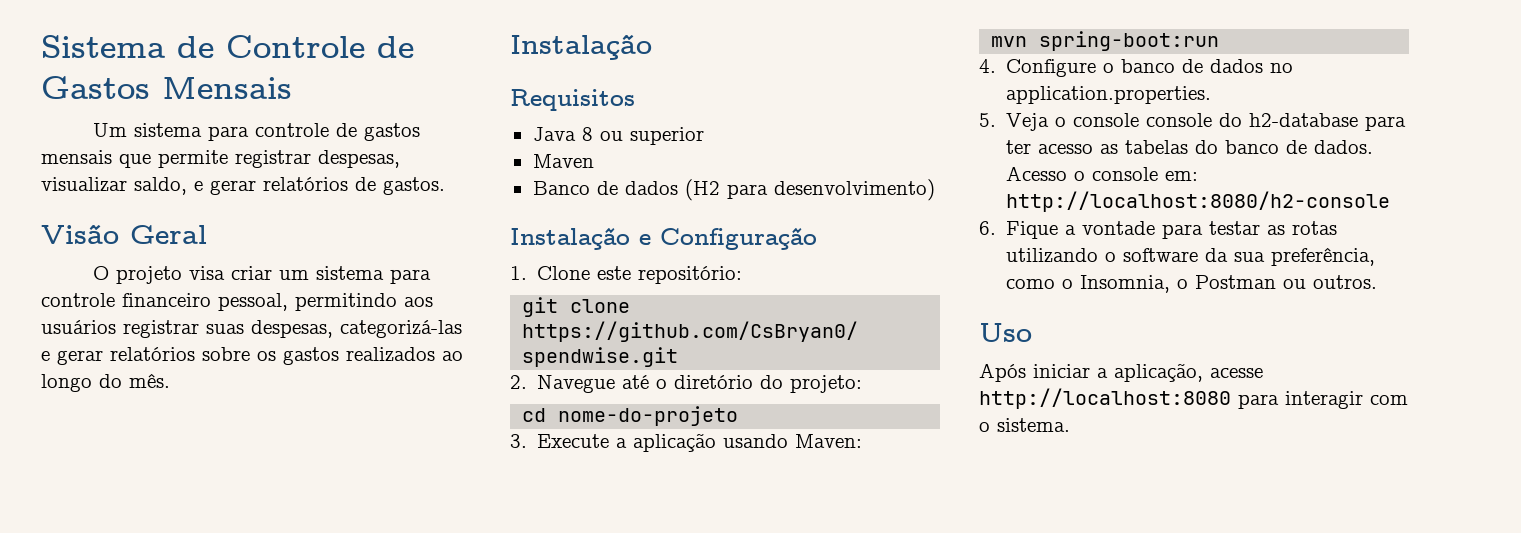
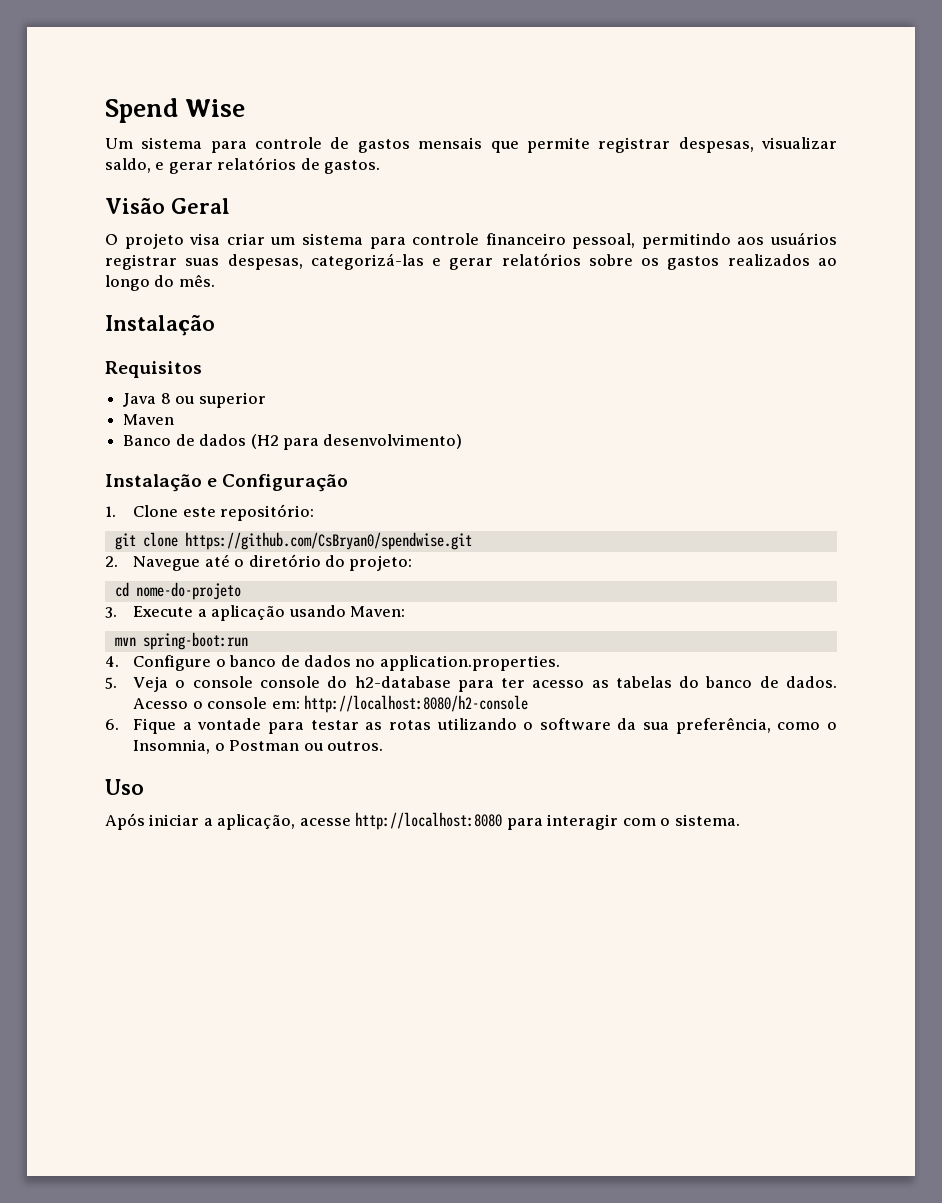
[41,35,414,58] [41,76,292,99] Sistema de Controle de Gastos Mensais -> [105,98,246,123] Spend Wise

